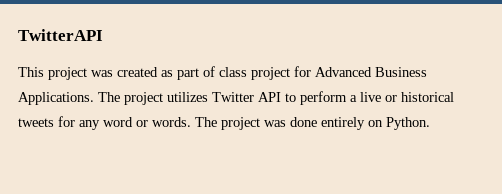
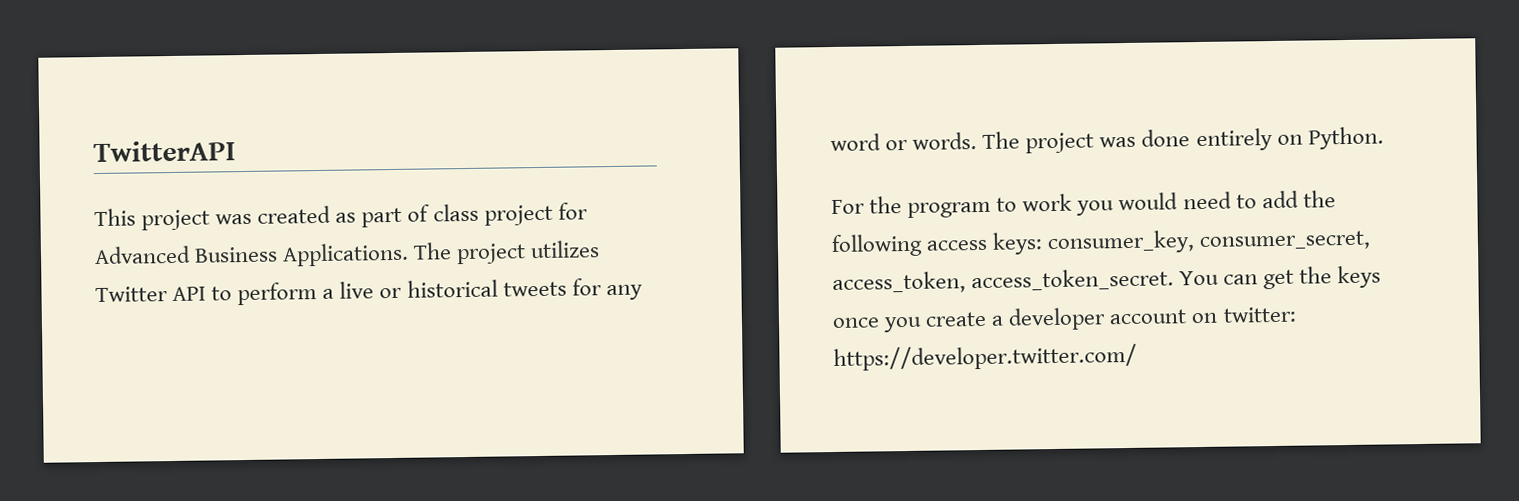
(430, 123) none -> [831,190,1336,218] [831,230,1372,258] [832,265,1382,295] [832,306,1297,333] [833,343,1137,372] // For the program to work you would need to add the following access keys: consumer_key, consumer_secret, access_token, access_token_secret. You can get the keys once you create a developer account on twitter: https://developer.twitter.com/

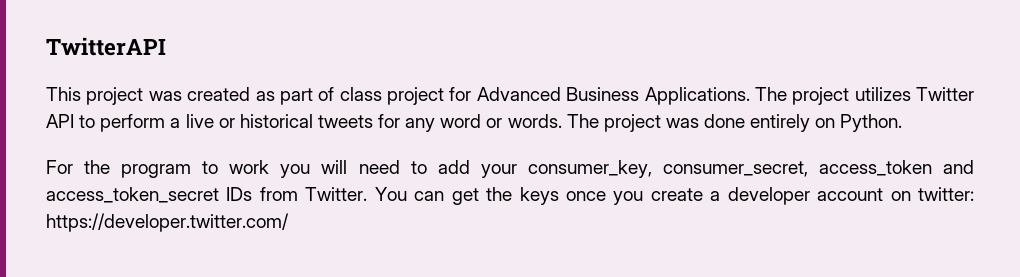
[1118,192,1179,211] would -> [321,160,348,174] will
[1302,190,1336,208] [831,230,1372,258] [832,268,1175,295] the following access keys: consumer_key, consumer_secret, access_token, access_token_secret. -> [480,160,974,178] [46,187,368,203] your consumer_key, consumer_secret, access_token and access_token_secret IDs from Twitter.

